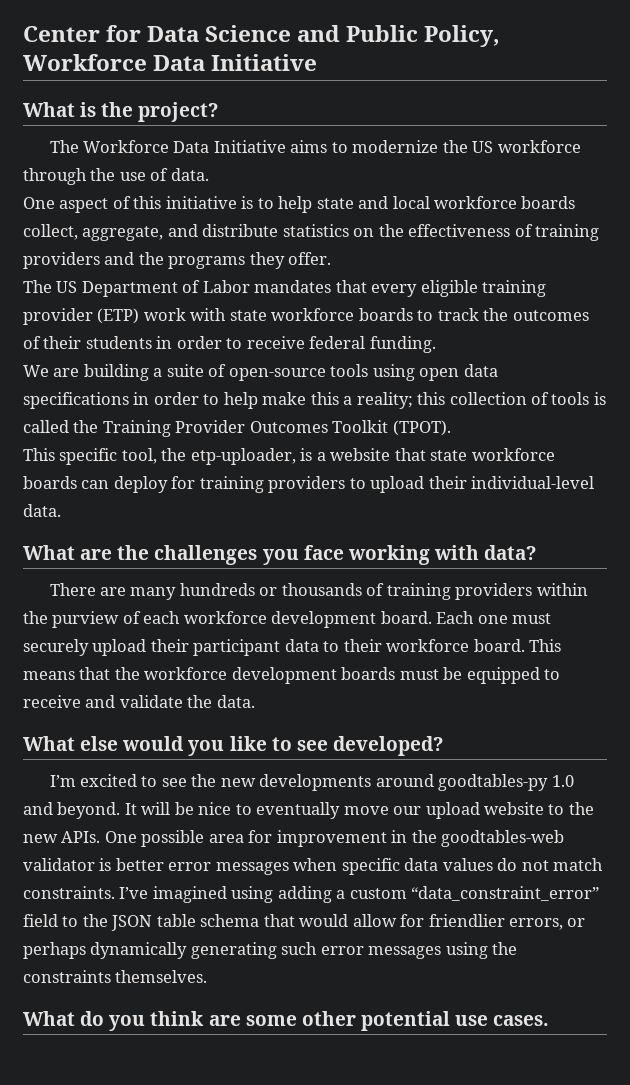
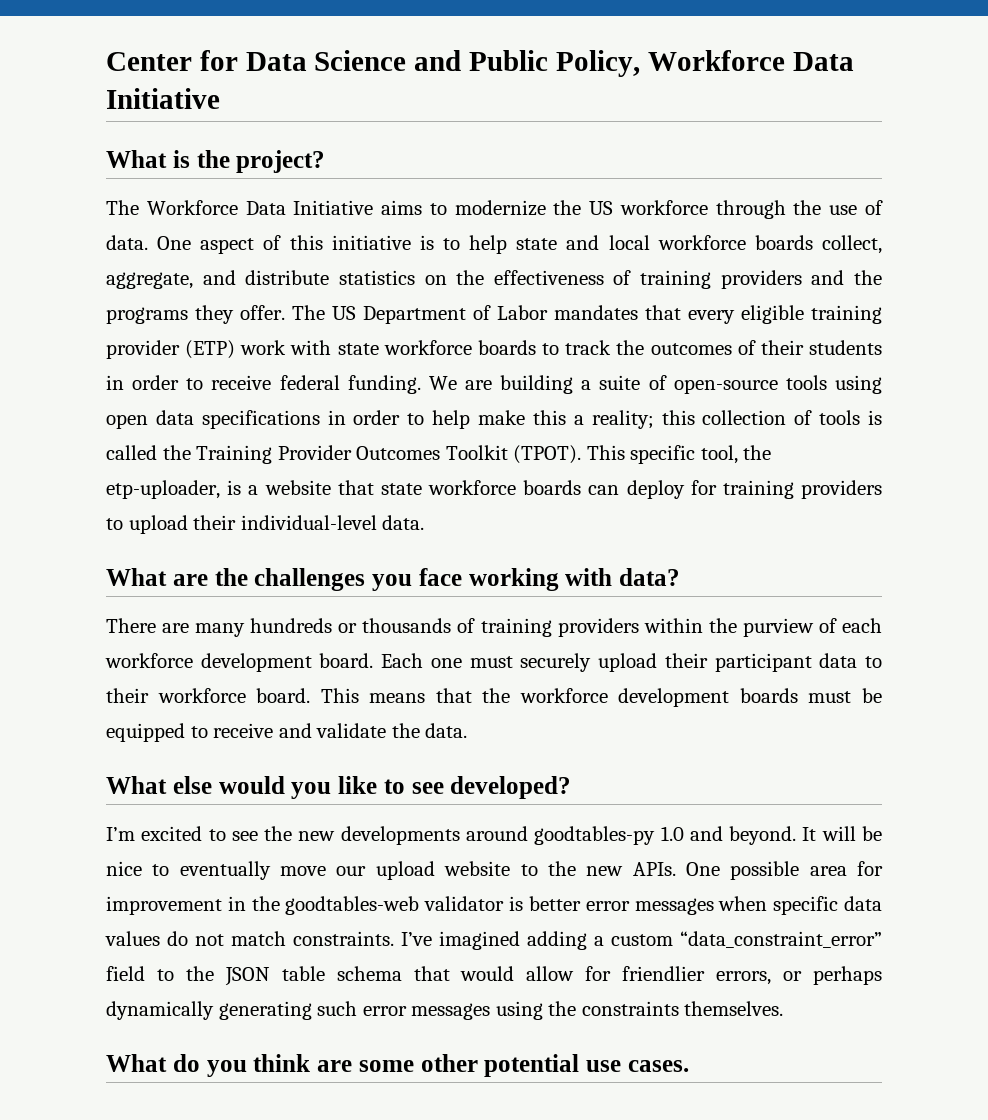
(209, 174) // -> (148, 242) none
(332, 258) // -> (285, 312) none
(436, 344) // -> (421, 384) none
(451, 428) // -> (582, 454) none
[231,886,274,903] using -> (520, 940) none

